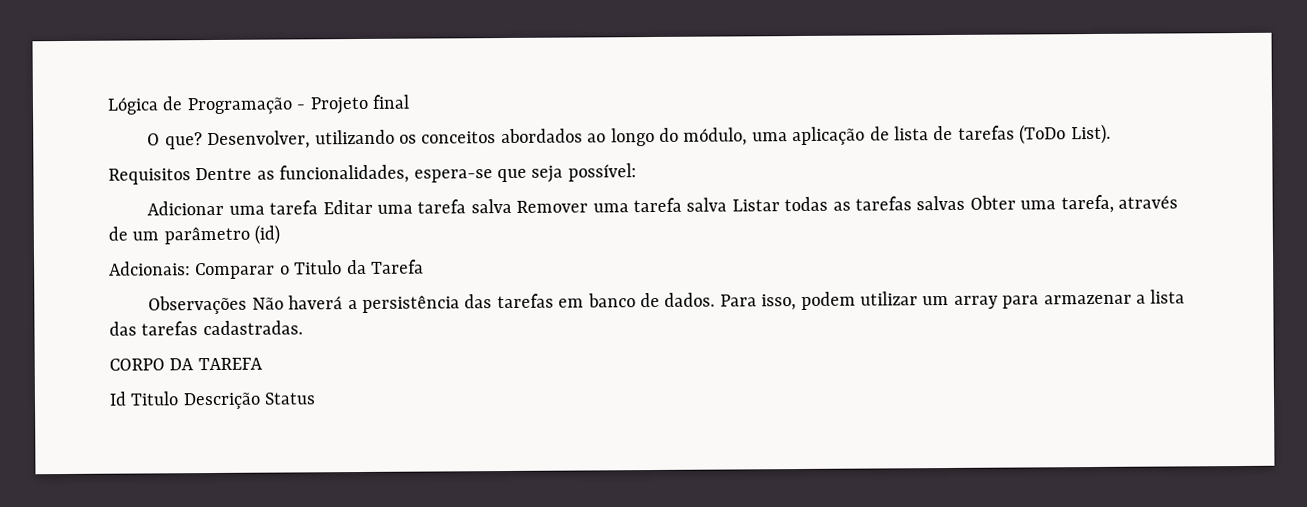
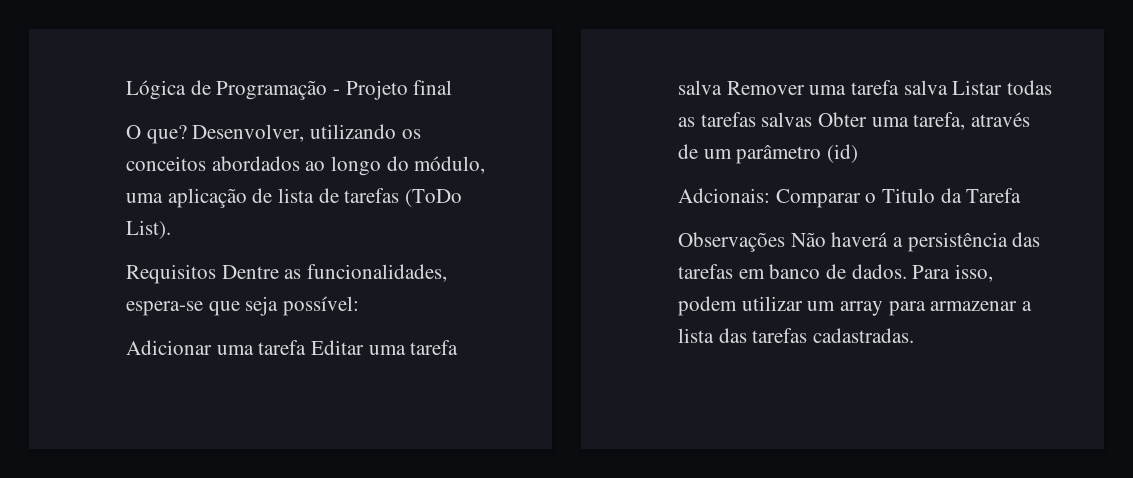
[109,357,263,371] [109,391,317,410] // CORPO DA TAREFA // Id Titulo Descrição Status -> (915, 335) none

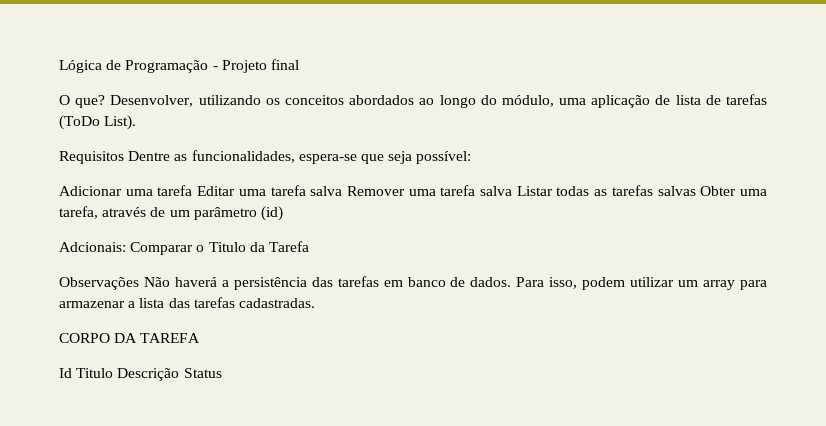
(915, 335) none -> [59,333,201,343] [59,368,222,381] // CORPO DA TAREFA // Id Titulo Descrição Status

